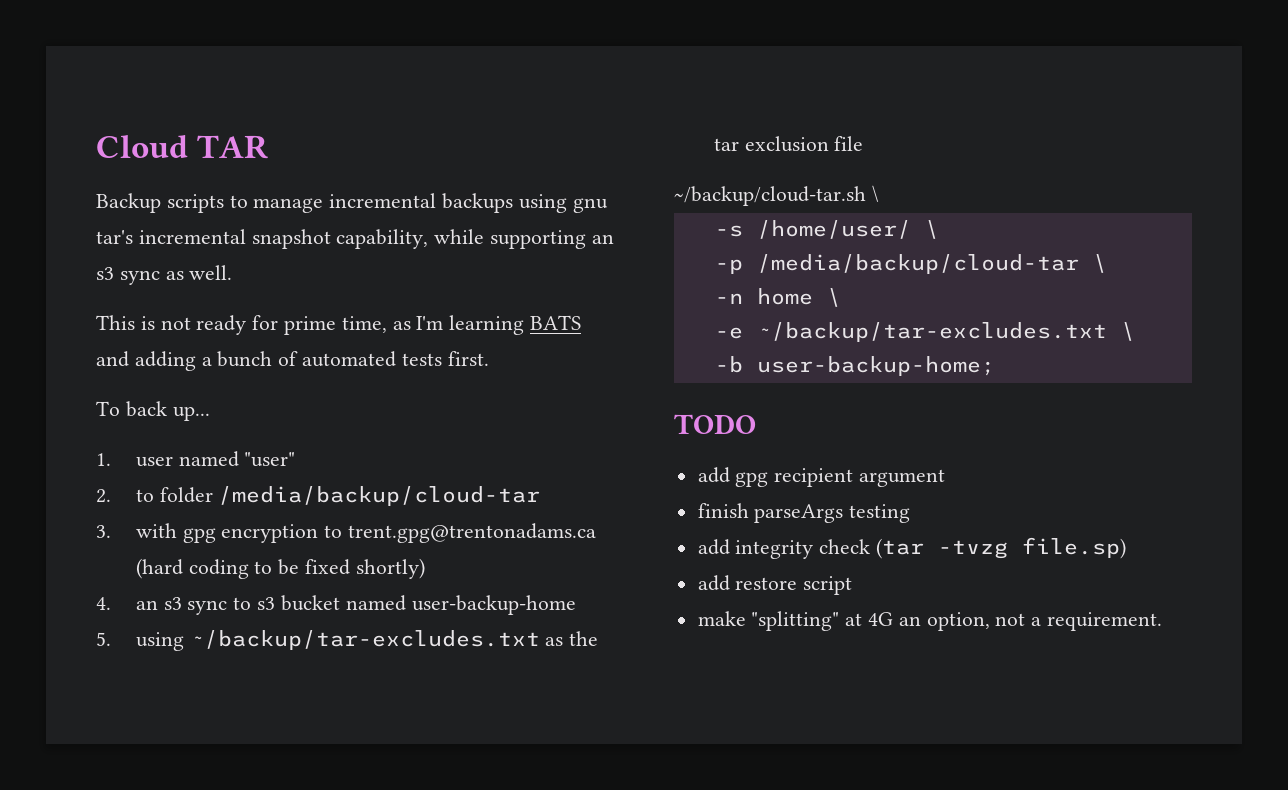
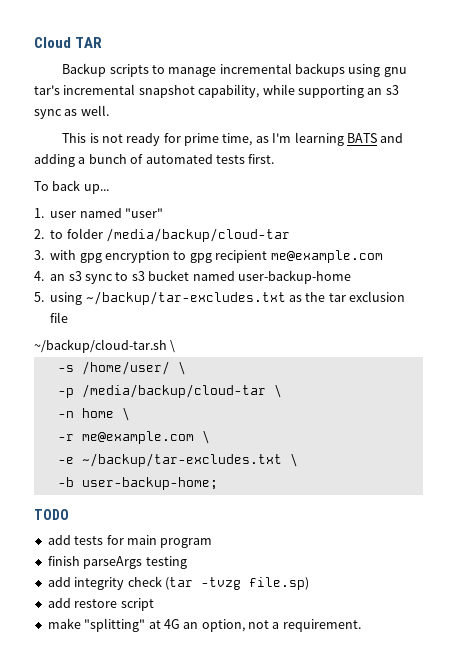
[348,523,597,543] [135,558,425,579] trent.gpg@trentonadams.ca (hard coding to be fixed shortly) -> [189,250,383,263] gpg recipient me@example.com
(841, 297) none -> [57,430,210,444] // -r me@example.com \
[735,468,946,487] gpg recipient argument -> [74,535,213,548] tests for main program

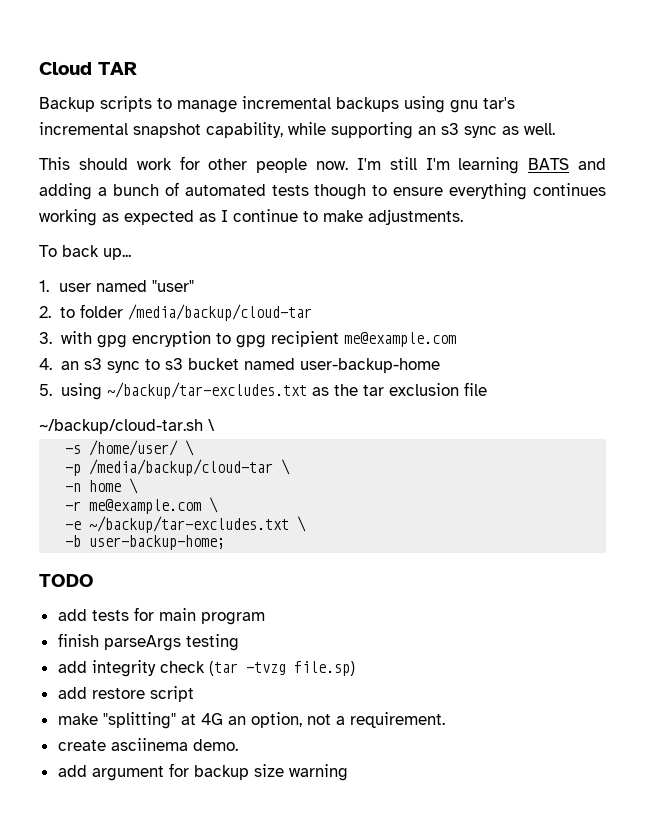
[89,133,269,146] is not ready for prime time, as -> [78,156,417,173] should work for other people now. I'm still
[248,154,275,164] first. -> [314,183,606,200] [39,209,463,226] though to ensure everything continues working as expected as I continue to make adjustments.
(361, 625) none -> [57,738,238,751] [57,763,348,781] // create asciinema demo. // add argument for backup size warning

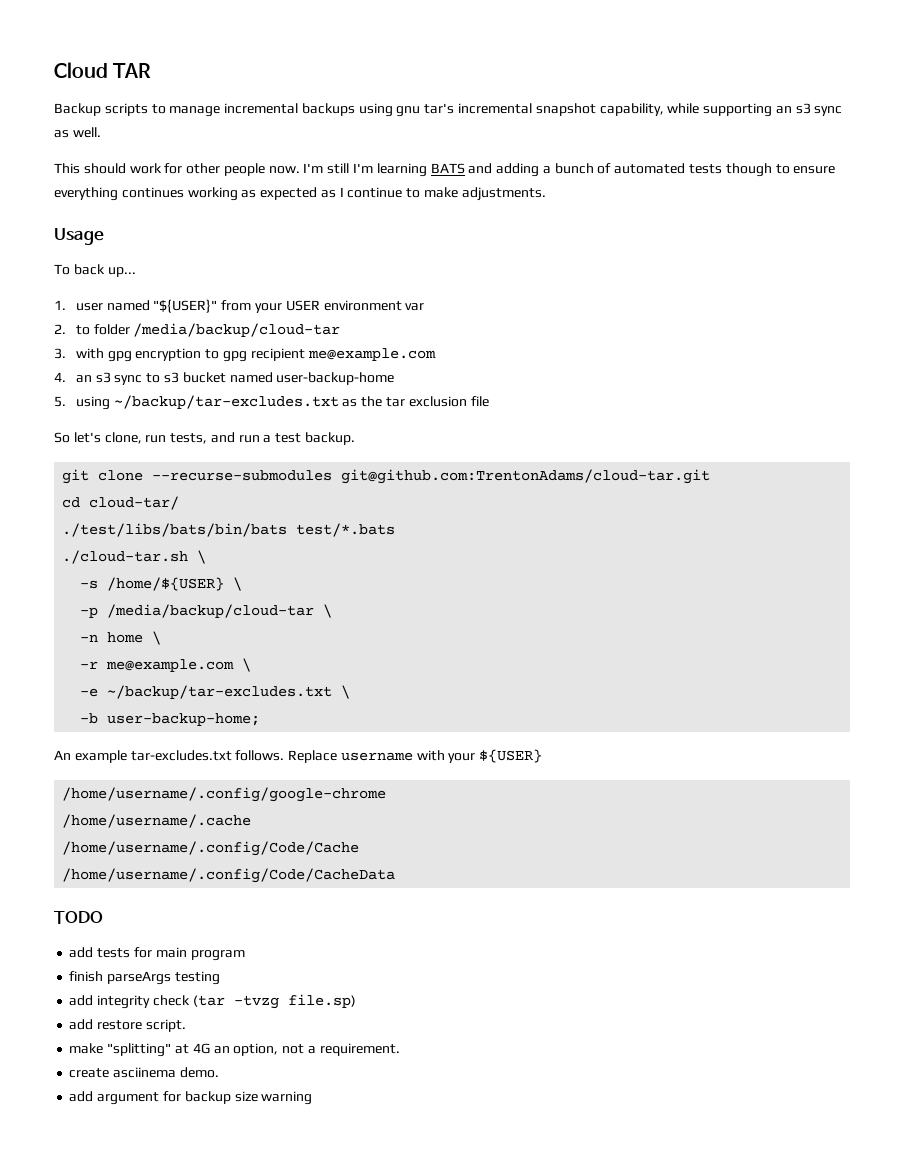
(463, 217) none -> [54,228,104,245] // Usage
[152,280,195,292] "user" -> [153,299,425,313] "${USER}" from your USER environment var
[39,419,203,434] ~/backup/cloud-tar.sh -> [54,432,356,445] [62,469,711,484] [62,496,180,510] [62,523,396,537] [62,550,189,564] So let's clone, run tests, and run a test backup. // git clone --recurse-submodules git@github.com:TrentonAdams/cloud-tar.git // cd cloud-tar/ // ./test/libs/bats/bin/bats test/*.bats // ./cloud-tar.sh
[89,440,179,456] /home/user/ -> [107,577,225,591] /home/${USER}
(226, 542) none -> [54,749,543,763] [62,787,387,802] [62,814,252,828] [62,841,360,856] [62,868,396,883] // An example tar-excludes.txt follows. Replace username with your ${USER} // /home/username/.config/google-chrome // /home/username/.cache // /home/username/.config/Code/Cache // /home/username/.config/Code/CacheData
[149,686,194,702] script -> [145,1019,186,1032] script.

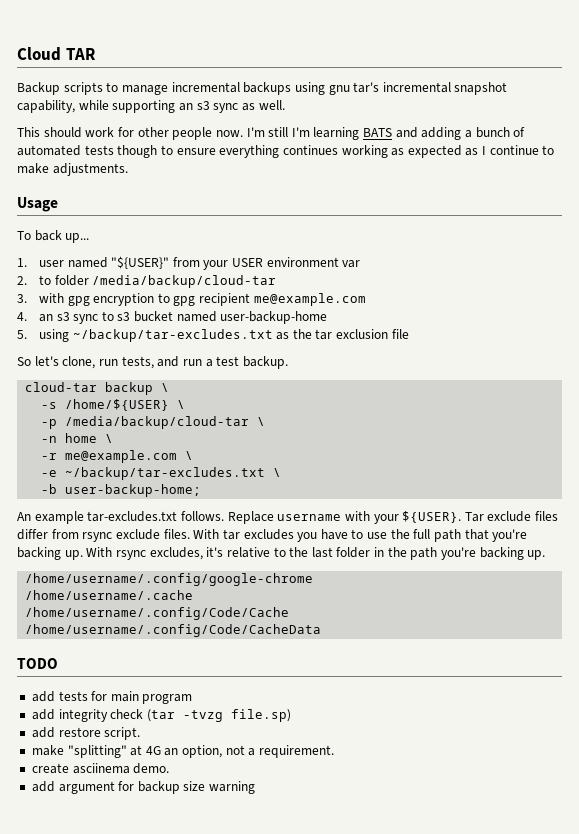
[62,469,711,484] [62,496,180,510] [62,523,396,537] [62,550,189,564] git clone --recurse-submodules git@github.com:TrentonAdams/cloud-tar.git // cd cloud-tar/ // ./test/libs/bats/bin/bats test/*.bats // ./cloud-tar.sh -> [25,382,154,395] cloud-tar backup
[479,749,543,763] ${USER} -> [402,511,559,523] [17,529,528,542] [17,547,546,560] ${USER}. Tar exclude files differ from rsync exclude files. With tar excludes you have to use the full path that you're backing up. With rsync excludes, it's relative to the last folder in the path you're backing up.
[69,971,220,985] // finish parseArgs testing -> (193, 699) none

